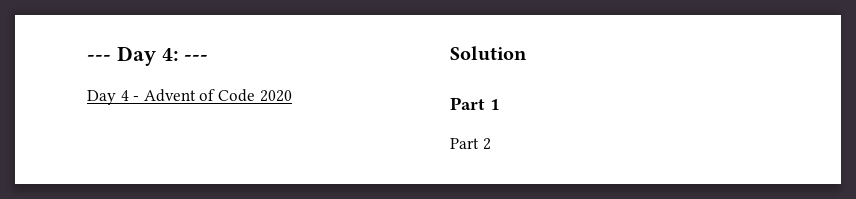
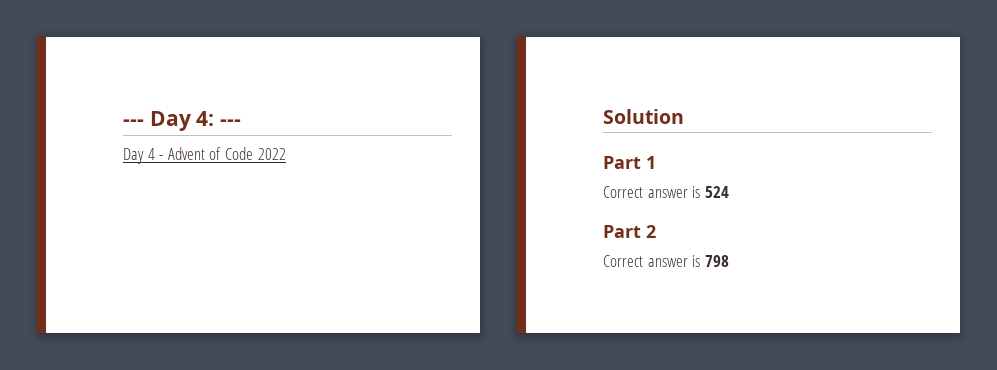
[259,90,292,102] 2020 -> [257,148,286,160] 2022
[450,138,491,150] Part 2 -> [603,186,729,198] [603,225,656,238] [603,255,729,267] Correct answer is 524 // Part 2 // Correct answer is 798

